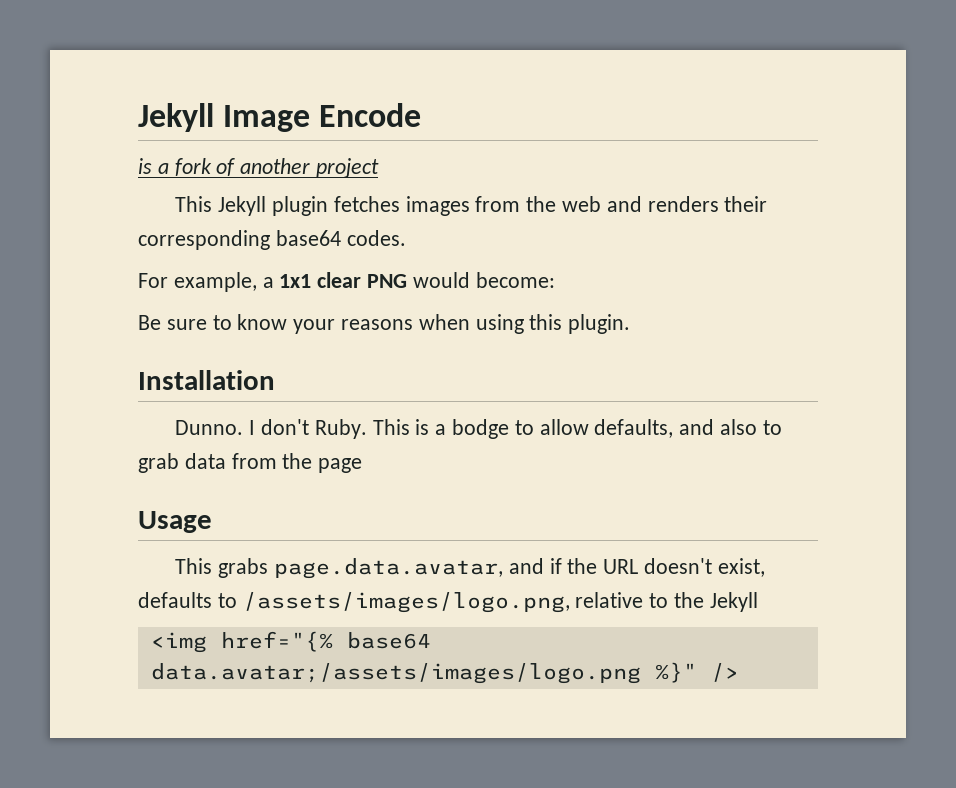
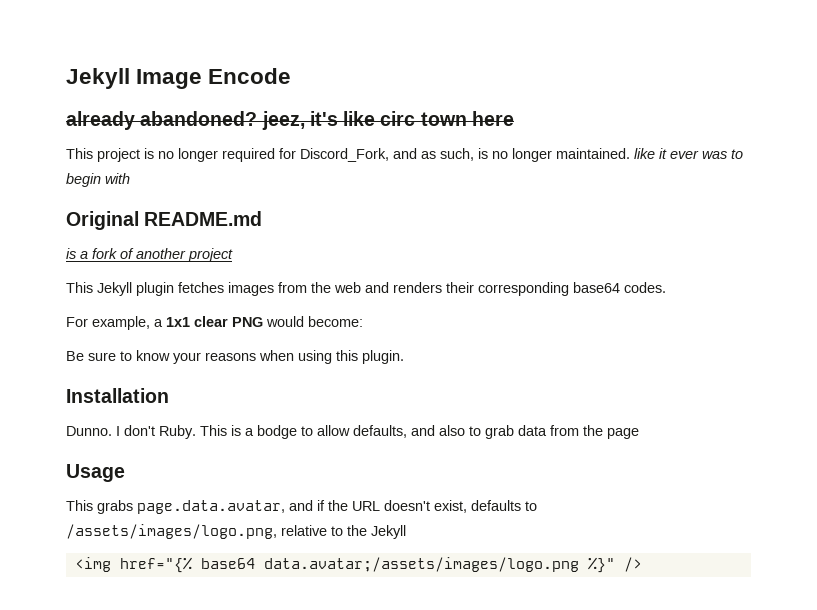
(422, 115) none -> [66,111,514,130] [66,148,743,162] [66,173,130,187] [66,211,263,230] // already abandoned? jeez, it's like circ town here // This project is no longer required for Discord_Fork, and as such, is no longer maintained. like it ever was to begin with // Original README.md

